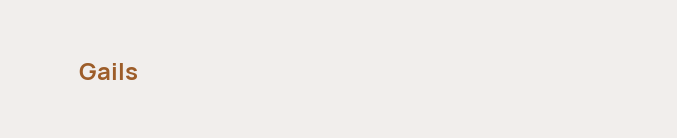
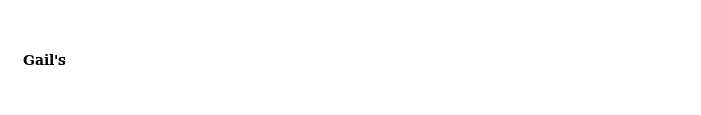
[79,63,138,80] Gails -> [23,54,66,65] Gail's

